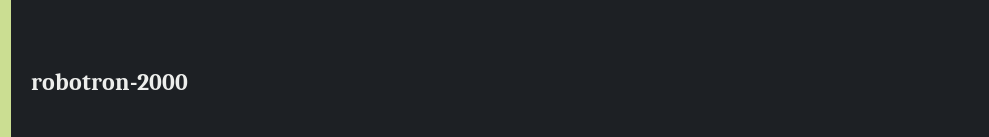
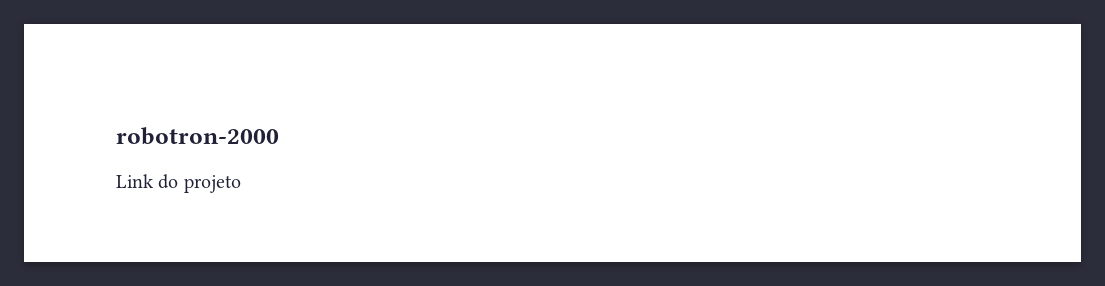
(188, 81) none -> [116,174,241,193] // Link do projeto

